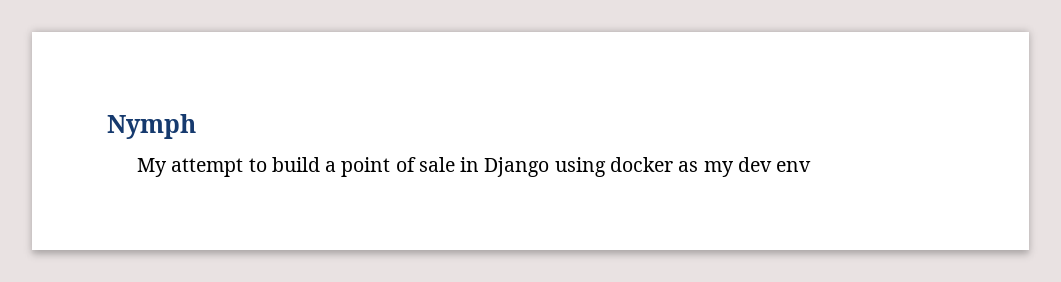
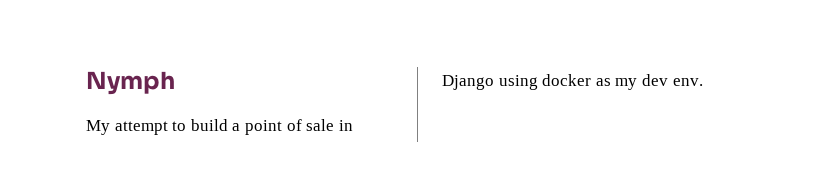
[776,161,812,172] env -> [672,78,703,86] env.

